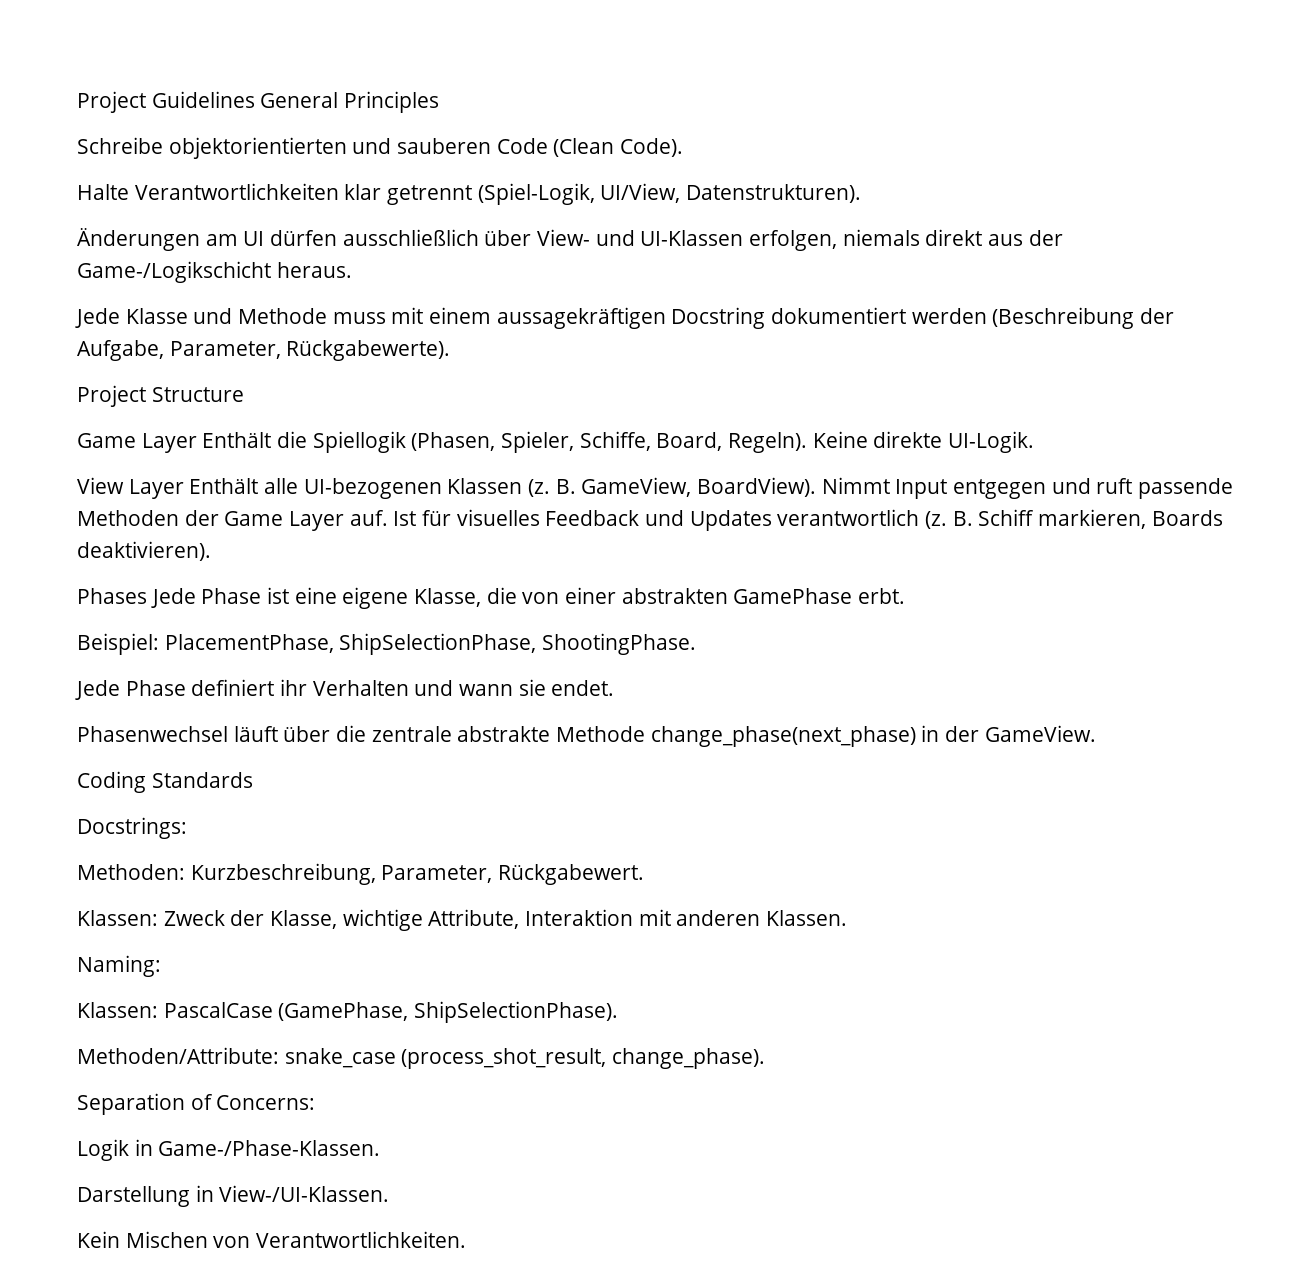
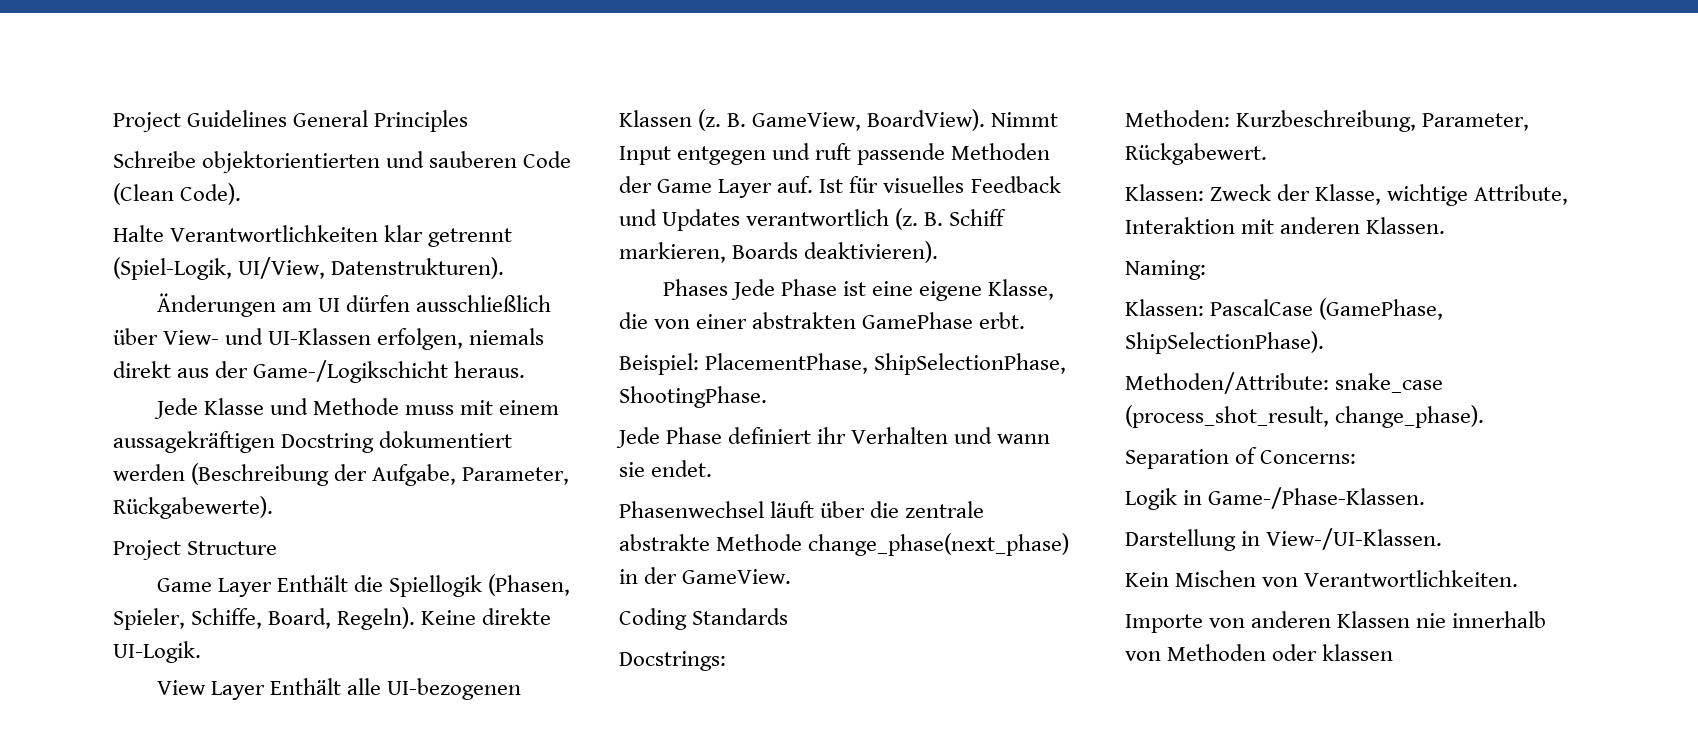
(467, 1239) none -> [1125,611,1547,633] [1125,644,1394,661] // Importe von anderen Klassen nie innerhalb von Methoden oder klassen

